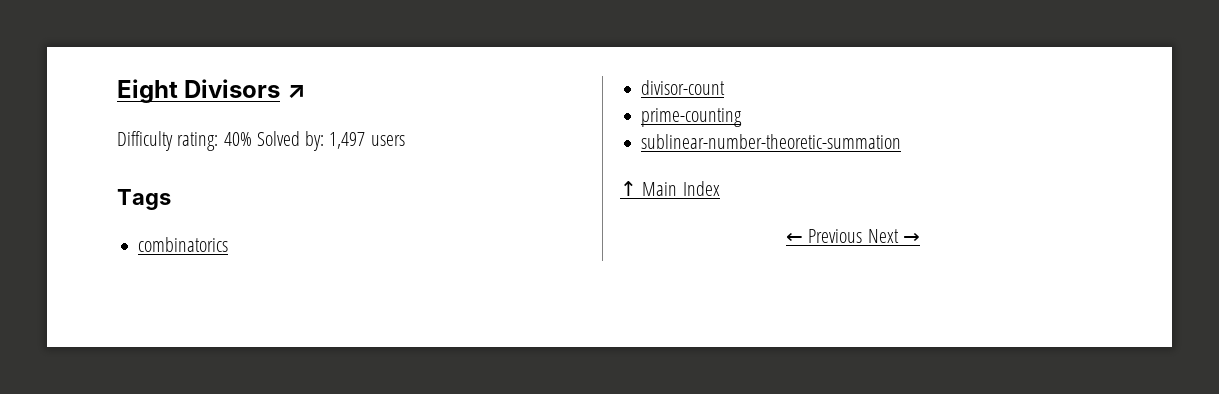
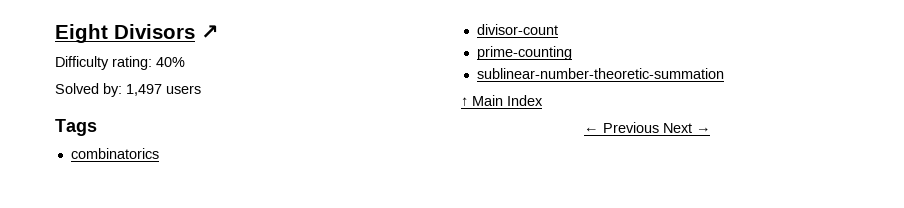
(252, 139) none -> (185, 62) //

